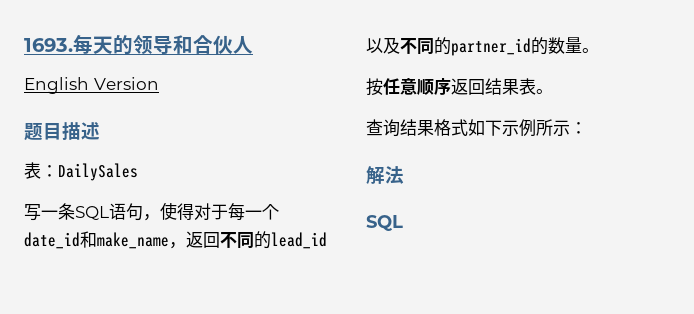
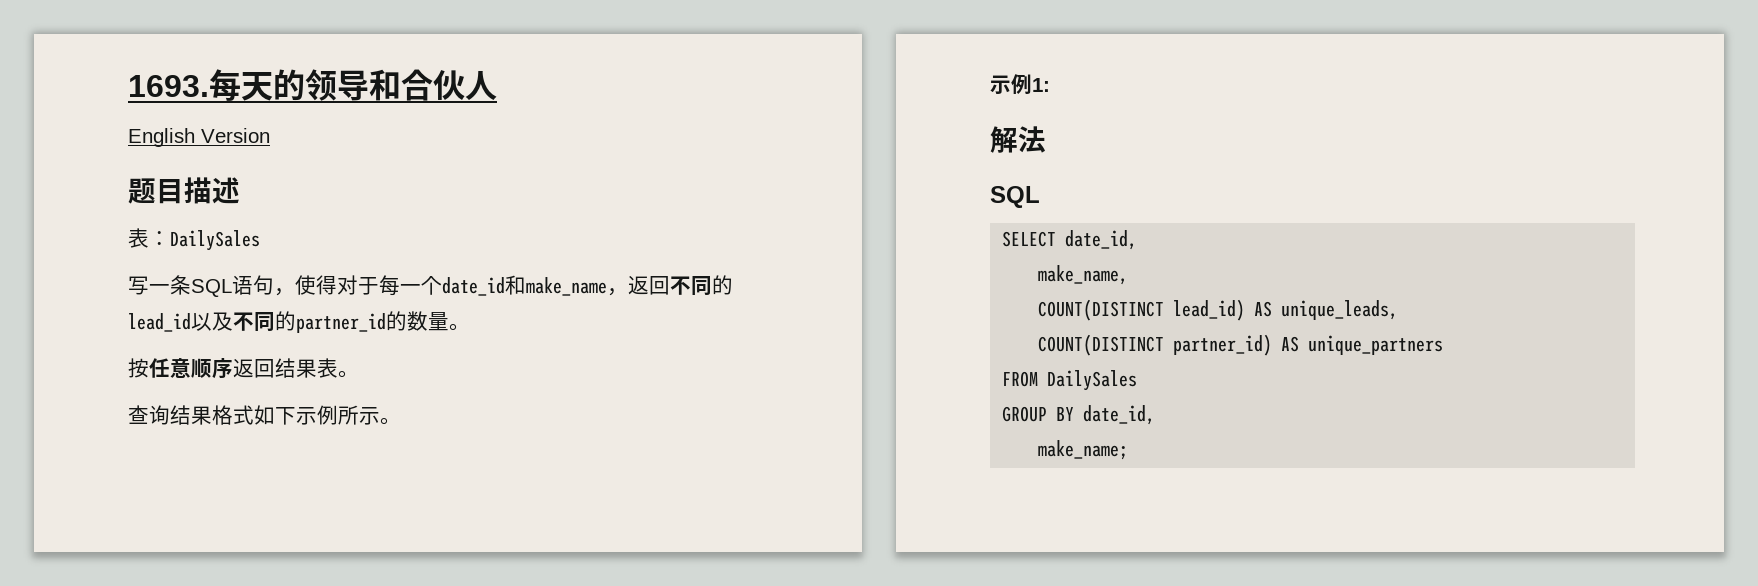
[570,122,587,134] ： -> [380,417,401,425] [990,74,1050,94] 。 // 示例1:
(403, 223) none -> [1002,230,1138,250] [1038,265,1129,285] [1038,299,1399,321] [1038,334,1444,356] [1002,370,1138,391] [1002,405,1156,425] [1038,440,1129,460] // SELECT date_id, // make_name, // COUNT(DISTINCT lead_id) AS unique_leads, // COUNT(DISTINCT partner_id) AS unique_partners // FROM DailySales // GROUP BY date_id, // make_name;

